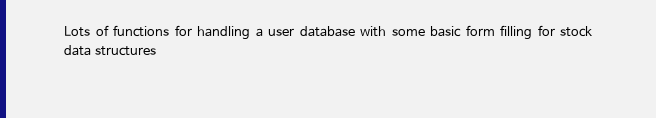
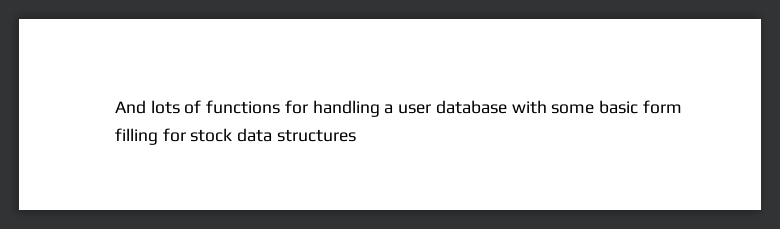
[64,26,90,37] Lots -> [115,100,180,114] And lots

